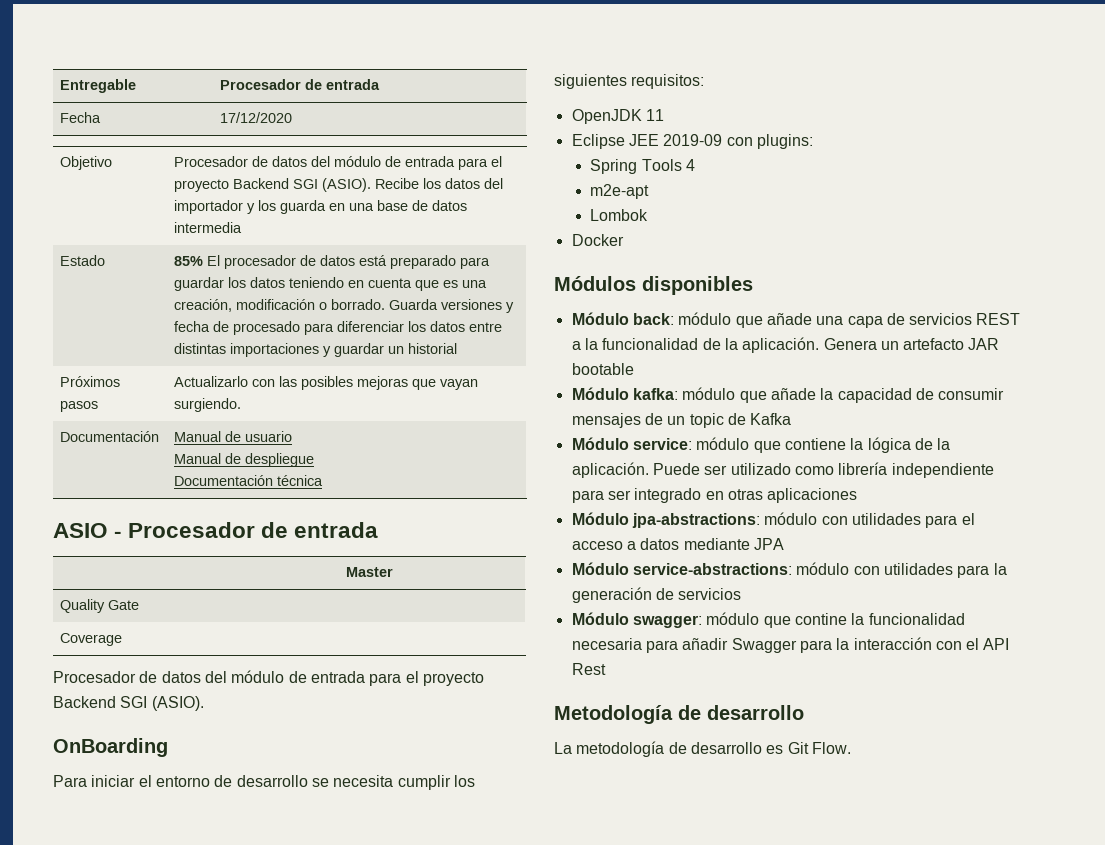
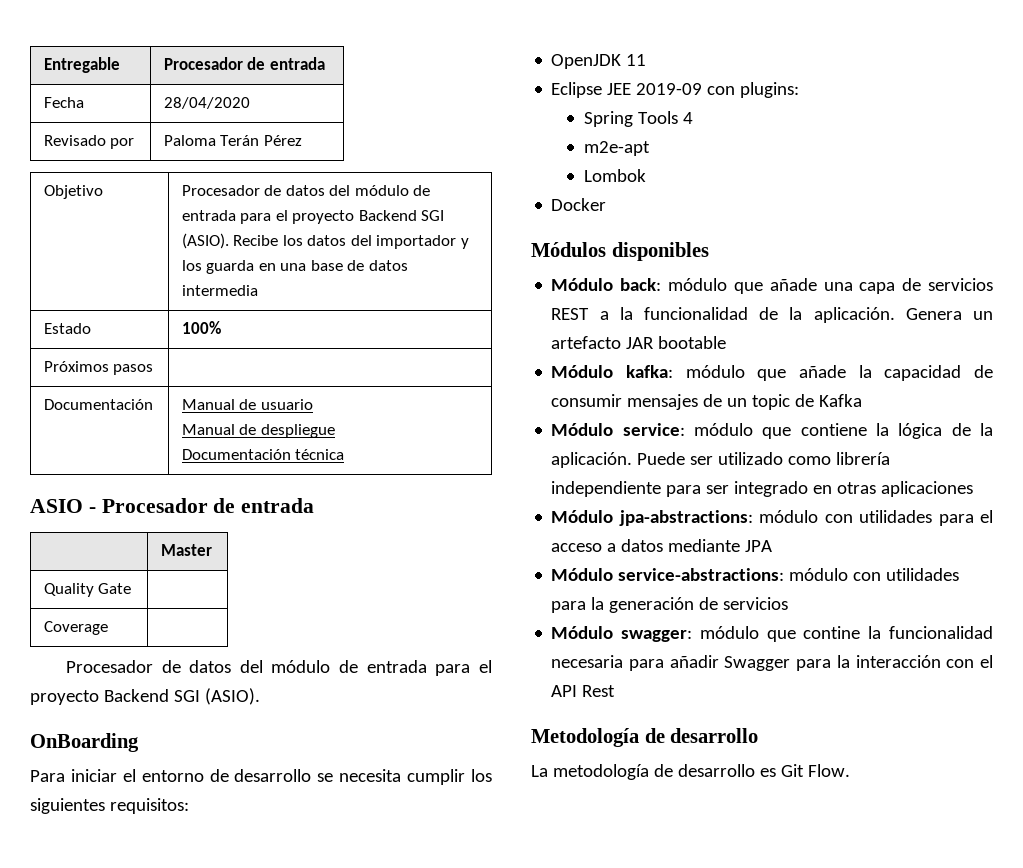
[219,112,292,123] 17/12/2020 -> [163,97,250,109] [43,135,135,149] [163,135,302,146] 28/04/2020 // Revisado por | Paloma Terán Pérez
[173,255,490,269] [173,277,487,291] [173,299,514,313] [173,321,502,335] [173,343,457,357] [59,376,120,387] [59,401,98,412] [173,376,478,390] [173,398,241,412] 85% El procesador de datos está preparado para guardar los datos teniendo en cuenta que es una creación, modificación o borrado. Guarda versiones y fecha de procesado para diferenciar los datos entre distintas importaciones y guardar un historial // Próximos pasos | Actualizarlo con las posibles mejoras que vayan surgiendo. -> [181,321,221,334] [43,361,154,375] 100% // Próximos pasos |

